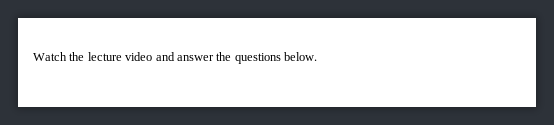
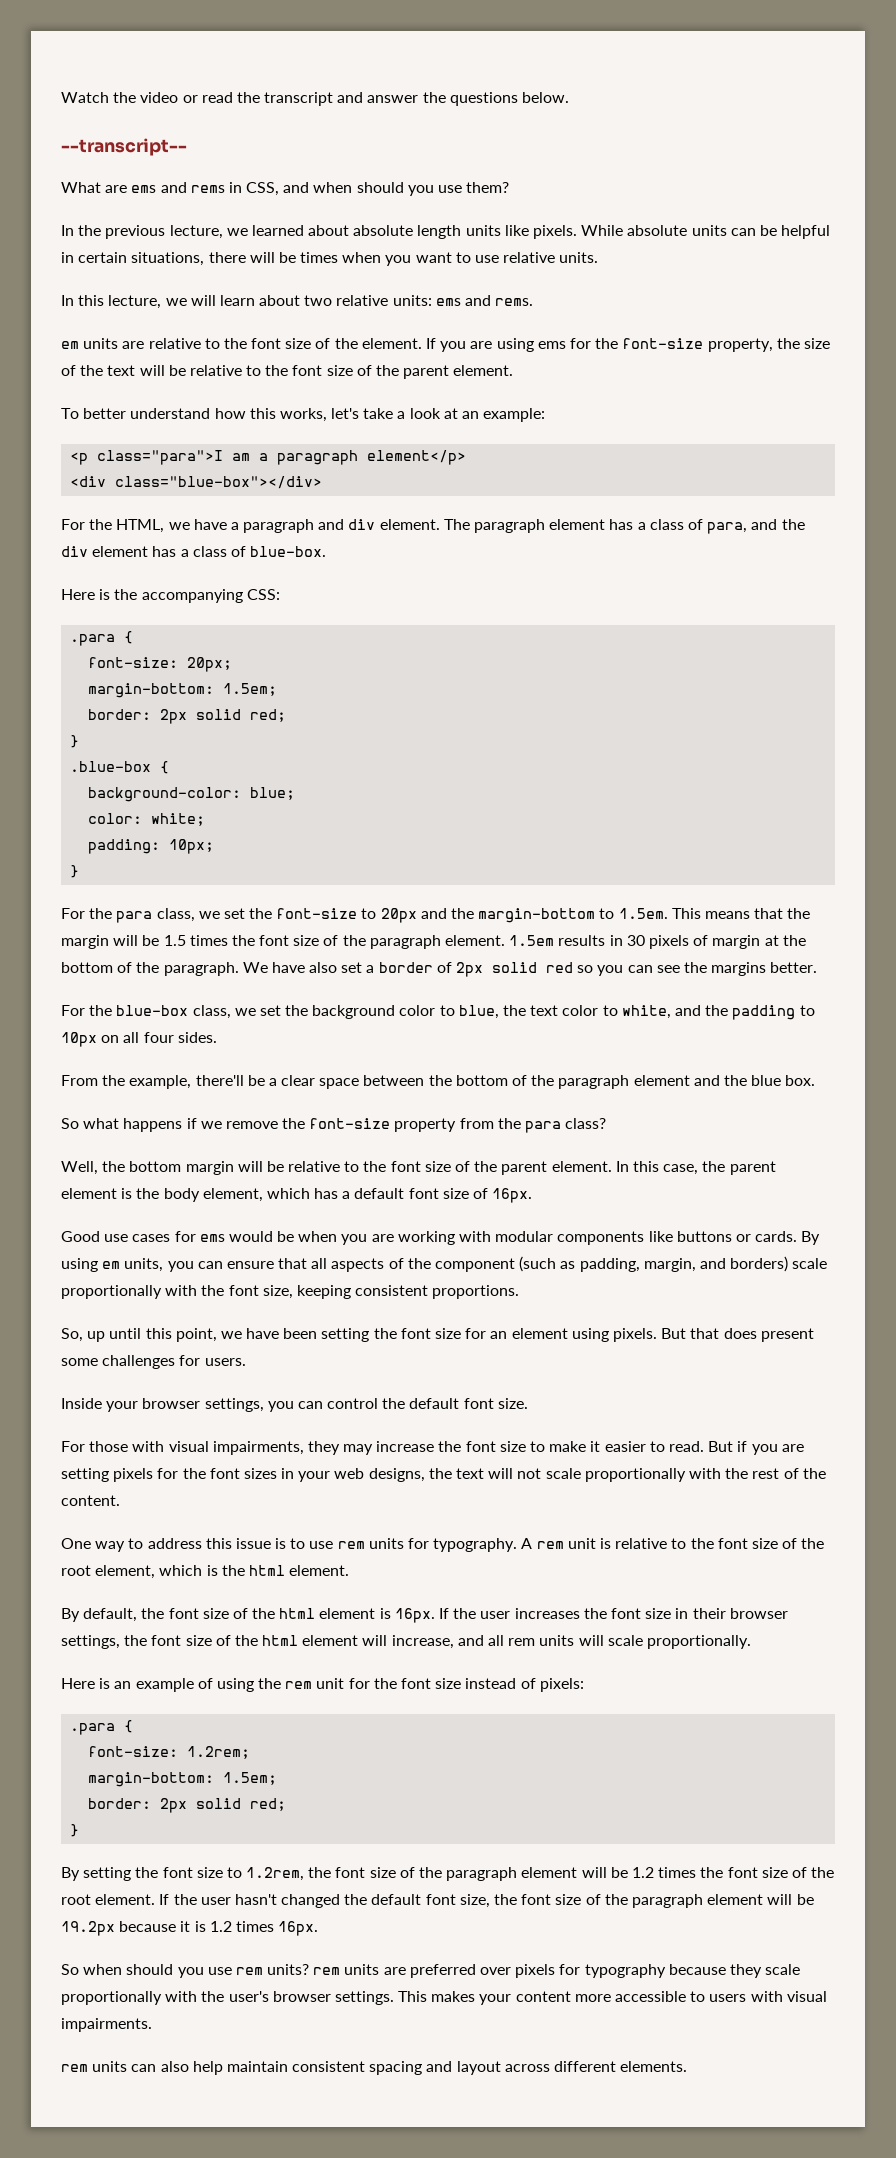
[87,52,153,61] lecture video -> [140,92,334,106] video or read the transcript
(317, 56) none -> [61,138,187,156] [61,182,510,196] [61,225,831,239] [61,252,599,266] [61,295,534,309] [61,338,830,352] [61,365,514,379] [61,408,546,422] [70,450,467,465] [70,476,323,489] [61,519,805,534] [61,546,327,557] [61,589,280,603] [70,631,134,646] [88,657,233,672] [88,683,278,698] [88,709,287,724] [70,735,80,748] [70,761,170,774] [88,787,296,802] [88,813,206,826] [88,839,215,854] [70,865,80,878] [61,908,811,923] [61,935,806,949] [61,962,818,977] [61,1005,815,1020] [61,1032,217,1047] [61,1075,816,1089] [61,1118,607,1133] [61,1161,776,1175] [61,1188,533,1203] [61,1231,821,1245] [61,1256,828,1272] [61,1285,520,1299] [61,1328,814,1342] [61,1355,246,1369] [61,1398,528,1412] [61,1441,804,1455] [61,1468,826,1482] [61,1495,120,1506] [61,1538,825,1552] [61,1565,350,1579] [61,1608,788,1623] [61,1635,751,1649] [61,1678,584,1692] [70,1720,134,1735] [88,1746,251,1759] [88,1772,278,1787] [88,1798,287,1813] [70,1824,80,1837] [61,1867,835,1881] [61,1894,814,1908] [61,1921,319,1936] [61,1964,801,1978] [61,1991,827,2005] [61,2018,152,2032] [61,2061,688,2075] // --transcript-- // What are ems and rems in CSS, and when should you use them? // In the previous lecture, we learned about absolute length units like pixels. While absolute units can be helpful in certain situations, there will be times when you want to use relative units. // In this lecture, we will learn about two relative units: ems and rems. // em units are relative to the font size of the element. If you are using ems for the font-size property, the size of the text will be relative to the font size of the parent element. // To better understand how this works, let's take a look at an example: // <p class="para">I am a paragraph element</p> // <div class="blue-box"></div> // For the HTML, we have a paragraph and div element. The paragraph element has a class of para, and the div element has a class of blue-box. // Here is the accompanying CSS: // .para { // font-size: 20px; // margin-bottom: 1.5em; // border: 2px solid red; // } // .blue-box { // background-color: blue; // color: white; // padding: 10px; // } // For the para class, we set the font-size to 20px and the margin-bottom to 1.5em. This means that the margin will be 1.5 times the font size of the paragraph element. 1.5em results in 30 pixels of margin at the bottom of the paragraph. We have also set a border of 2px solid red so you can see the margins better. // For the blue-box class, we set the background color to blue, the text color to white, and the padding to 10px on all four sides. // From the example, there'll be a clear space between the bottom of the paragraph element and the blue box. // So what happens if we remove the font-size property from the para class? // Well, the bottom margin will be relative to the font size of the parent element. In this case, the parent element is the body element, which has a default font size of 16px. // Good use cases for ems would be when you are working with modular components like buttons or cards. By using em units, you can ensure that all aspects of the component (such as padding, margin, and borders) scale proportionally with the font size, keeping consistent proportions. // So, up until this point, we have been setting the font size for an element using pixels. But that does present some challenges for users. // Inside your browser settings, you can control the default font size. // For those with visual impairments, they may increase the font size to make it easier to read. But if you are setting pixels for the font sizes in your web designs, the text will not scale proportionally with the rest of the content. // One way to address this issue is to use rem units for typography. A rem unit is relative to the font size of the root element, which is the html element. // By default, the font size of the html element is 16px. If the user increases the font size in their browser settings, the font size of the html element will increase, and all rem units will scale proportionally. // Here is an example of using the rem unit for the font size instead of pixels: // .para { // font-size: 1.2rem; // margin-bottom: 1.5em; // border: 2px solid red; // } // By setting the font size to 1.2rem, the font size of the paragraph element will be 1.2 times the font size of the root element. If the user hasn't changed the default font size, the font size of the paragraph element will be 19.2px because it is 1.2 times 16px. // So when should you use rem units? rem units are preferred over pixels for typography because they scale proportionally with the user's browser settings. This makes your content more accessible to users with visual impairments. // rem units can also help maintain consistent spacing and layout across different elements.

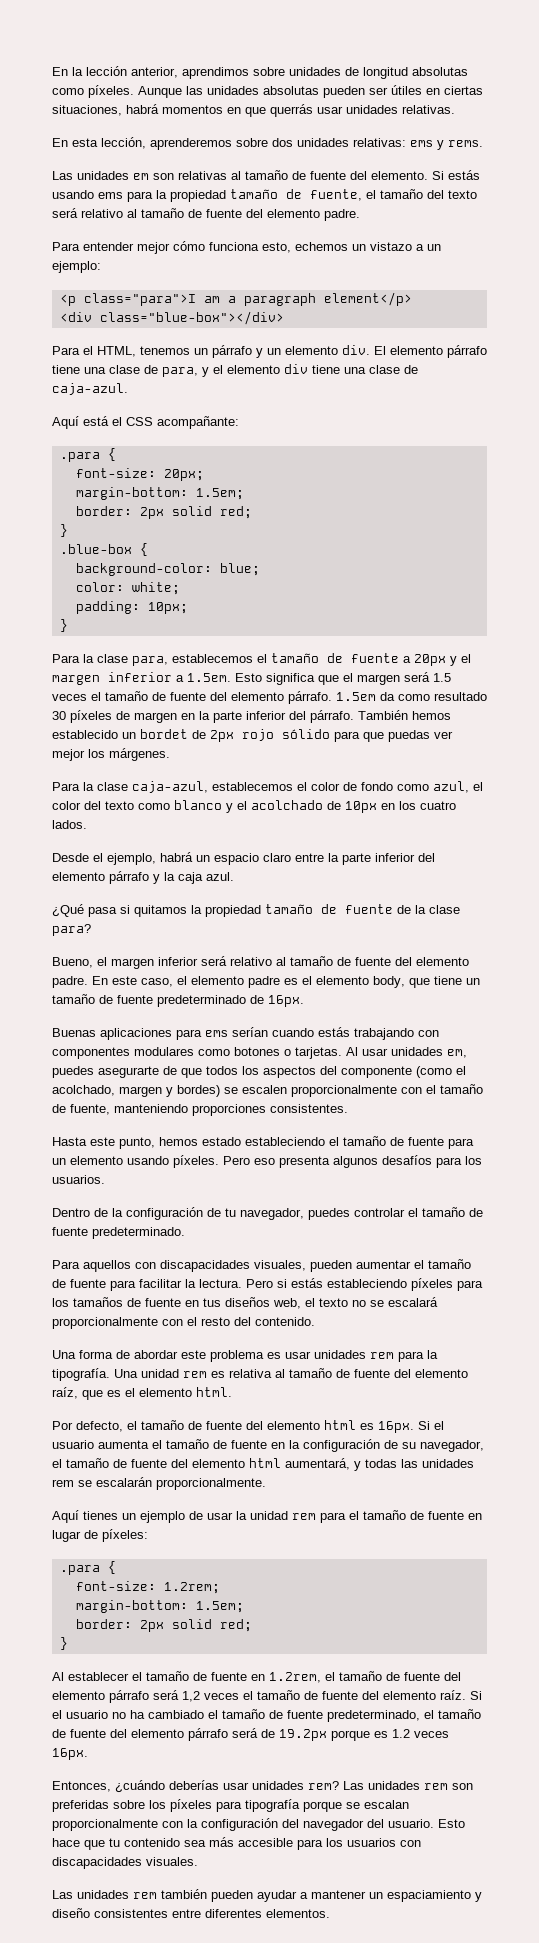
[61,92,570,106] [61,138,187,156] [61,182,510,196] [61,225,831,239] [61,252,599,266] [61,295,534,309] [61,338,830,352] [61,365,514,379] [61,408,546,422] Watch the video or read the transcript and answer the questions below. // --transcript-- // What are ems and rems in CSS, and when should you use them? // In the previous lecture, we learned about absolute length units like pixels. While absolute units can be helpful in certain situations, there will be times when you want to use relative units. // In this lecture, we will learn about two relative units: ems and rems. // em units are relative to the font size of the element. If you are using ems for the font-size property, the size of the text will be relative to the font size of the parent element. // To better understand how this works, let's take a look at an example: -> [52,66,468,79] [52,85,483,98] [52,104,455,117] [52,137,483,150] [52,170,480,180] [52,189,477,202] [52,208,360,221] [52,241,441,254] [52,261,101,273] En la lección anterior, aprendimos sobre unidades de longitud absolutas como píxeles. Aunque las unidades absolutas pueden ser útiles en ciertas situaciones, habrá momentos en que querrás usar unidades relativas. // En esta lección, aprenderemos sobre dos unidades relativas: ems y rems. // Las unidades em son relativas al tamaño de fuente del elemento. Si estás usando ems para la propiedad tamaño de fuente, el tamaño del texto será relativo al tamaño de fuente del elemento padre. // Para entender mejor cómo funciona esto, echemos un vistazo a un ejemplo:
[61,519,805,534] [61,546,327,557] [61,589,280,603] For the HTML, we have a paragraph and div element. The paragraph element has a class of para, and the div element has a class of blue-box. // Here is the accompanying CSS: -> [52,345,487,358] [52,364,418,377] [52,383,128,395] [52,416,239,429] Para el HTML, tenemos un párrafo y un elemento div. El elemento párrafo tiene una clase de para, y el elemento div tiene una clase de caja-azul. // Aquí está el CSS acompañante:
[61,908,811,923] [61,935,806,949] [61,962,818,977] [61,1005,815,1020] [61,1032,217,1047] [61,1075,816,1089] [61,1118,607,1133] [61,1161,776,1175] [61,1188,533,1203] [61,1231,821,1245] [61,1256,828,1272] [61,1285,520,1299] [61,1328,814,1342] [61,1355,246,1369] [61,1398,528,1412] [61,1441,804,1455] [61,1468,826,1482] [61,1495,120,1506] [61,1538,825,1552] [61,1565,350,1579] [61,1608,788,1623] [61,1635,751,1649] [61,1678,584,1692] For the para class, we set the font-size to 20px and the margin-bottom to 1.5em. This means that the margin will be 1.5 times the font size of the paragraph element. 1.5em results in 30 pixels of margin at the bottom of the paragraph. We have also set a border of 2px solid red so you can see the margins better. // For the blue-box class, we set the background color to blue, the text color to white, and the padding to 10px on all four sides. // From the example, there'll be a clear space between the bottom of the paragraph element and the blue box. // So what happens if we remove the font-size property from the para class? // Well, the bottom margin will be relative to the font size of the parent element. In this case, the parent element is the body element, which has a default font size of 16px. // Good use cases for ems would be when you are working with modular components like buttons or cards. By using em units, you can ensure that all aspects of the component (such as padding, margin, and borders) scale proportionally with the font size, keeping consistent proportions. // So, up until this point, we have been setting the font size for an element using pixels. But that does present some challenges for users. // Inside your browser settings, you can control the default font size. // For those with visual impairments, they may increase the font size to make it easier to read. But if you are setting pixels for the font sizes in your web designs, the text will not scale proportionally with the rest of the content. // One way to address this issue is to use rem units for typography. A rem unit is relative to the font size of the root element, which is the html element. // By default, the font size of the html element is 16px. If the user increases the font size in their browser settings, the font size of the html element will increase, and all rem units will scale proportionally. // Here is an example of using the rem unit for the font size instead of pixels: -> [52,653,471,666] [52,672,451,685] [52,691,487,704] [52,710,451,723] [52,729,453,742] [52,748,170,761] [52,781,483,793] [52,800,456,813] [52,820,87,829] [52,852,435,865] [52,871,234,884] [52,904,460,917] [52,924,91,936] [52,956,469,969] [52,976,480,988] [52,994,304,1007] [52,1027,439,1040] [52,1047,467,1059] [52,1066,466,1078] [52,1084,483,1097] [52,1104,348,1116] [52,1136,474,1149] [52,1155,482,1168] [52,1175,105,1184] [52,1207,483,1220] [52,1227,185,1239] [52,1259,471,1272] [52,1278,483,1291] [52,1297,438,1309] [52,1317,315,1329] [52,1350,438,1362] [52,1368,468,1381] [52,1387,232,1400] [52,1420,444,1433] [52,1439,484,1452] [52,1458,474,1471] [52,1477,266,1490] [52,1510,482,1523] [52,1529,148,1542] Para la clase para, establecemos el tamaño de fuente a 20px y el margen inferior a 1.5em. Esto significa que el margen será 1.5 veces el tamaño de fuente del elemento párrafo. 1.5em da como resultado 30 píxeles de margen en la parte inferior del párrafo. También hemos establecido un bordet de 2px rojo sólido para que puedas ver mejor los márgenes. // Para la clase caja-azul, establecemos el color de fondo como azul, el color del texto como blanco y el acolchado de 10px en los cuatro lados. // Desde el ejemplo, habrá un espacio claro entre la parte inferior del elemento párrafo y la caja azul. // ¿Qué pasa si quitamos la propiedad tamaño de fuente de la clase para? // Bueno, el margen inferior será relativo al tamaño de fuente del elemento padre. En este caso, el elemento padre es el elemento body, que tiene un tamaño de fuente predeterminado de 16px. // Buenas aplicaciones para ems serían cuando estás trabajando con componentes modulares como botones o tarjetas. Al usar unidades em, puedes asegurarte de que todos los aspectos del componente (como el acolchado, margen y bordes) se escalen proporcionalmente con el tamaño de fuente, manteniendo proporciones consistentes. // Hasta este punto, hemos estado estableciendo el tamaño de fuente para un elemento usando píxeles. Pero eso presenta algunos desafíos para los usuarios. // Dentro de la configuración de tu navegador, puedes controlar el tamaño de fuente predeterminado. // Para aquellos con discapacidades visuales, pueden aumentar el tamaño de fuente para facilitar la lectura. Pero si estás estableciendo píxeles para los tamaños de fuente en tus diseños web, el texto no se escalará proporcionalmente con el resto del contenido. // Una forma de abordar este problema es usar unidades rem para la tipografía. Una unidad rem es relativa al tamaño de fuente del elemento raíz, que es el elemento html. // Por defecto, el tamaño de fuente del elemento html es 16px. Si el usuario aumenta el tamaño de fuente en la configuración de su navegador, el tamaño de fuente del elemento html aumentará, y todas las unidades rem se escalarán proporcionalmente. // Aquí tienes un ejemplo de usar la unidad rem para el tamaño de fuente en lugar de píxeles:
[61,1867,835,1881] [61,1894,814,1908] [61,1921,319,1936] [61,1964,801,1978] [61,1991,827,2005] [61,2018,152,2032] [61,2061,688,2075] By setting the font size to 1.2rem, the font size of the paragraph element will be 1.2 times the font size of the root element. If the user hasn't changed the default font size, the font size of the paragraph element will be 19.2px because it is 1.2 times 16px. // So when should you use rem units? rem units are preferred over pixels for typography because they scale proportionally with the user's browser settings. This makes your content more accessible to users with visual impairments. // rem units can also help maintain consistent spacing and layout across different elements. -> [52,1671,461,1683] [52,1690,482,1703] [52,1709,481,1722] [52,1728,449,1741] [52,1748,88,1760] [52,1780,473,1793] [52,1799,409,1812] [52,1818,465,1831] [52,1837,421,1850] [52,1857,198,1869] [52,1889,482,1902] [52,1908,330,1918] Al establecer el tamaño de fuente en 1.2rem, el tamaño de fuente del elemento párrafo será 1,2 veces el tamaño de fuente del elemento raíz. Si el usuario no ha cambiado el tamaño de fuente predeterminado, el tamaño de fuente del elemento párrafo será de 19.2px porque es 1.2 veces 16px. // Entonces, ¿cuándo deberías usar unidades rem? Las unidades rem son preferidas sobre los píxeles para tipografía porque se escalan proporcionalmente con la configuración del navegador del usuario. Esto hace que tu contenido sea más accesible para los usuarios con discapacidades visuales. // Las unidades rem también pueden ayudar a mantener un espaciamiento y diseño consistentes entre diferentes elementos.

